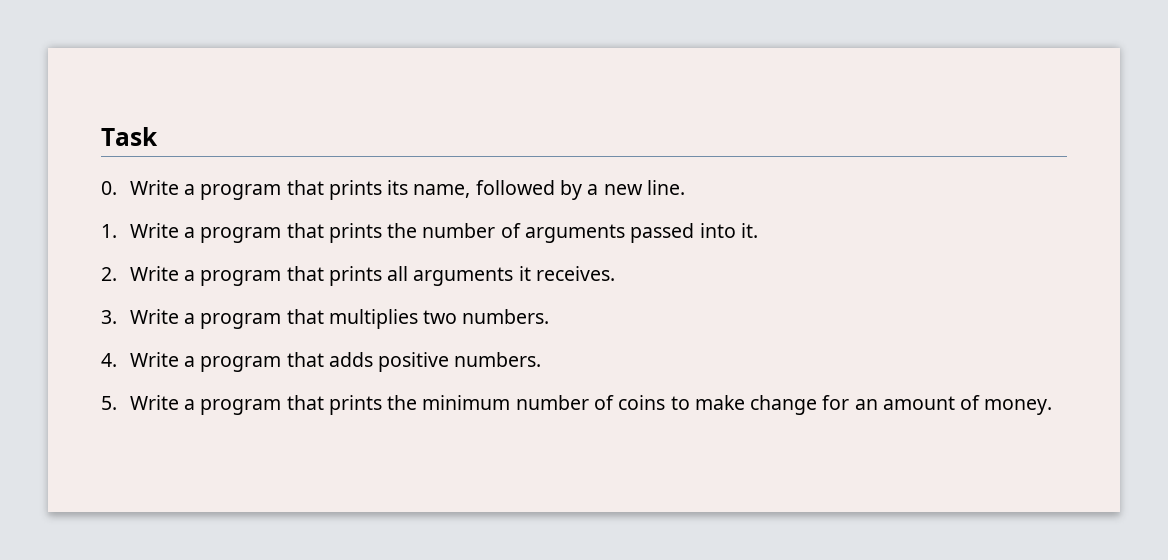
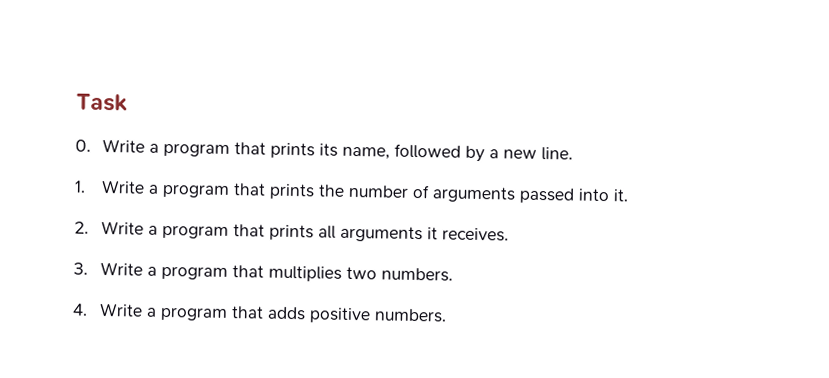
[101,395,1053,415] // 5. Write a program that prints the minimum number of coins to make change for an amount of money. -> (447, 315) none

